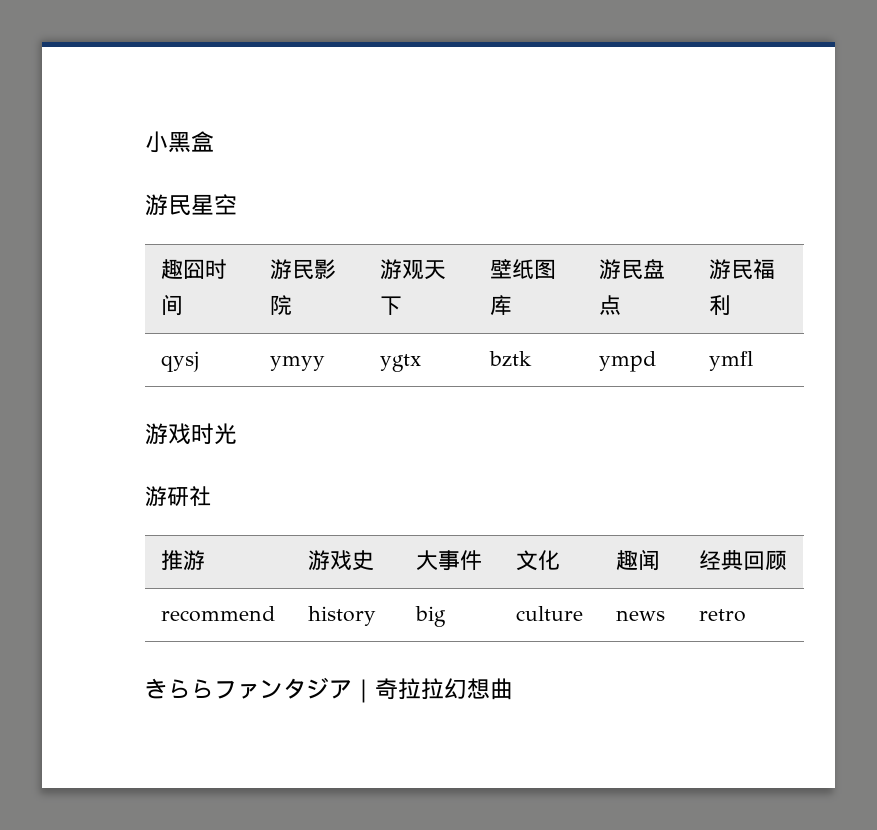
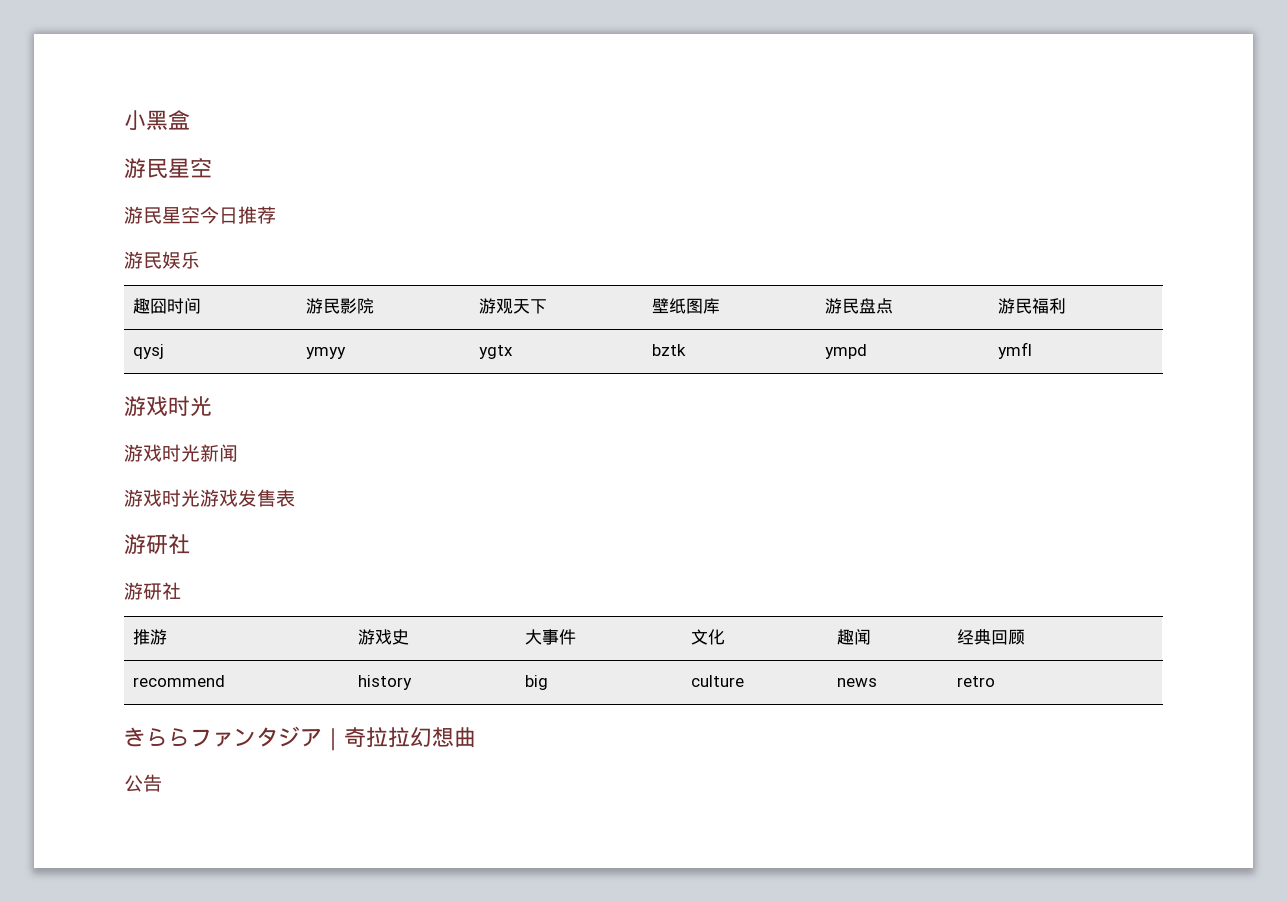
(237, 204) none -> [124,206,276,224] [124,251,200,269] // 游民星空今日推荐 // 游民娱乐
(237, 434) none -> [124,444,238,462] [124,489,295,507] [124,534,190,555] // 游戏时光新闻 // 游戏时光游戏发售表 // 游研社
(513, 689) none -> [124,774,162,792] // 公告

